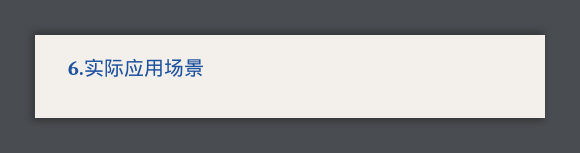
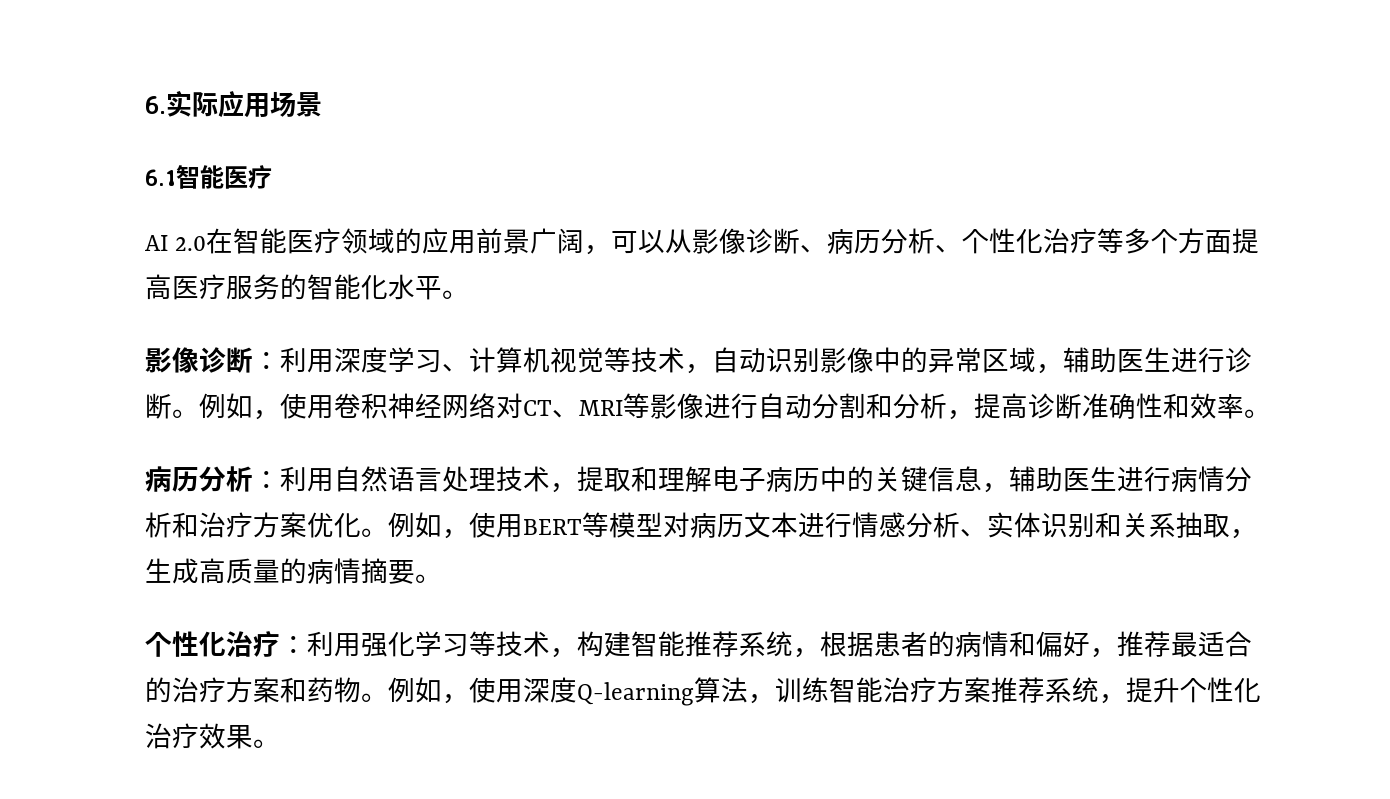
(204, 68) none -> [145,165,272,189] [145,228,1260,255] [145,274,469,300] [145,347,1252,374] [145,393,1271,420] [145,466,1252,493] [145,512,1257,539] [145,558,442,584] [145,631,1252,658] [145,677,1261,706] [145,723,280,749] // 6.1智能医疗 // AI 2.0在智能医疗领域的应用前景广阔，可以从影像诊断、病历分析、个性化治疗等多个方面提高医疗服务的智能化水平。 // 影像诊断：利用深度学习、计算机视觉等技术，自动识别影像中的异常区域，辅助医生进行诊断。例如，使用卷积神经网络对CT、MRI等影像进行自动分割和分析，提高诊断准确性和效率。 // 病历分析：利用自然语言处理技术，提取和理解电子病历中的关键信息，辅助医生进行病情分析和治疗方案优化。例如，使用BERT等模型对病历文本进行情感分析、实体识别和关系抽取，生成高质量的病情摘要。 // 个性化治疗：利用强化学习等技术，构建智能推荐系统，根据患者的病情和偏好，推荐最适合的治疗方案和药物。例如，使用深度Q-learning算法，训练智能治疗方案推荐系统，提升个性化治疗效果。

